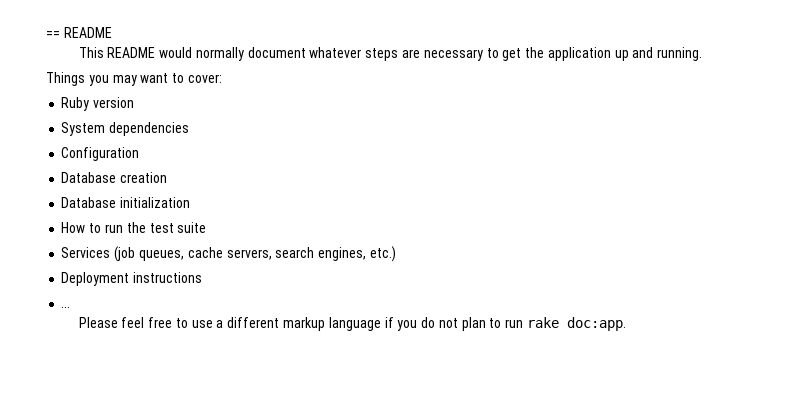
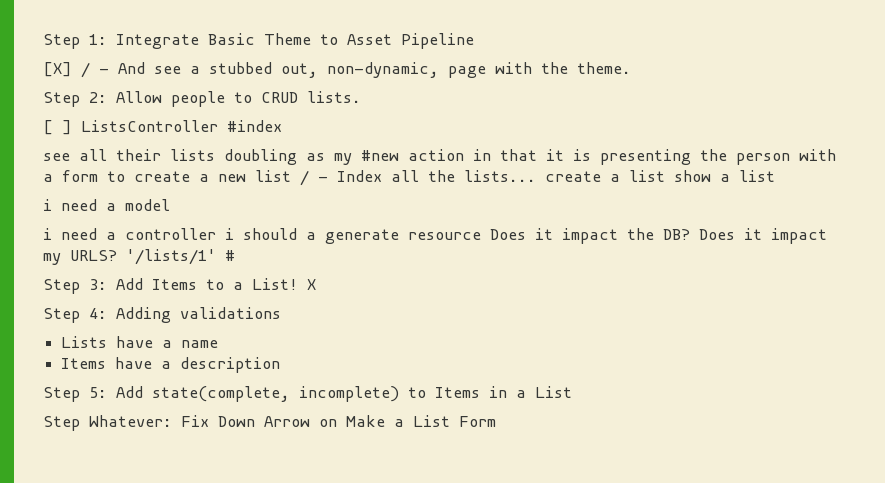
[46,27,112,38] [78,47,703,61] [46,72,222,86] [61,97,135,111] [61,122,190,136] [61,147,140,161] [61,172,168,183] [61,197,191,208] [61,222,207,233] [61,246,396,262] [61,272,203,286] [61,306,71,308] [78,317,626,331] == README // This README would normally document whatever steps are necessary to get the application up and running. // Things you may want to cover: // Ruby version // System dependencies // Configuration // Database creation // Database initialization // How to run the test suite // Services (job queues, cache servers, search engines, etc.) // Deployment instructions // ... // Please feel free to use a different markup language if you do not plan to run rake doc:app. -> [43,33,474,49] [43,62,631,78] [43,91,361,107] [43,120,282,135] [43,149,836,165] [43,170,775,186] [43,199,170,211] [43,228,827,244] [43,249,235,265] [43,278,316,294] [43,307,281,323] [61,336,219,348] [61,357,281,373] [43,386,572,402] [43,415,496,431] Step 1: Integrate Basic Theme to Asset Pipeline // [X] / - And see a stubbed out, non-dynamic, page with the theme. // Step 2: Allow people to CRUD lists. // [ ] ListsController #index // see all their lists doubling as my #new action in that it is presenting the person with a form to create a new list / - Index all the lists... create a list show a list // i need a model // i need a controller i should a generate resource Does it impact the DB? Does it impact my URLS? '/lists/1' # // Step 3: Add Items to a List! X // Step 4: Adding validations // Lists have a name // Items have a description // Step 5: Add state(complete, incomplete) to Items in a List // Step Whatever: Fix Down Arrow on Make a List Form

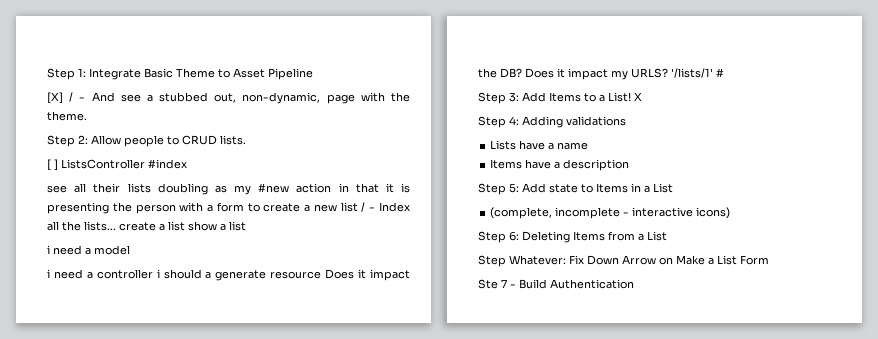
[152,386,399,402] state(complete, incomplete) -> [549,184,578,193] state
(572, 392) none -> [490,207,731,219] [478,231,667,243] // (complete, incomplete - interactive icons) // Step 6: Deleting Items from a List
(496, 421) none -> [478,279,634,289] // Ste 7 - Build Authentication

